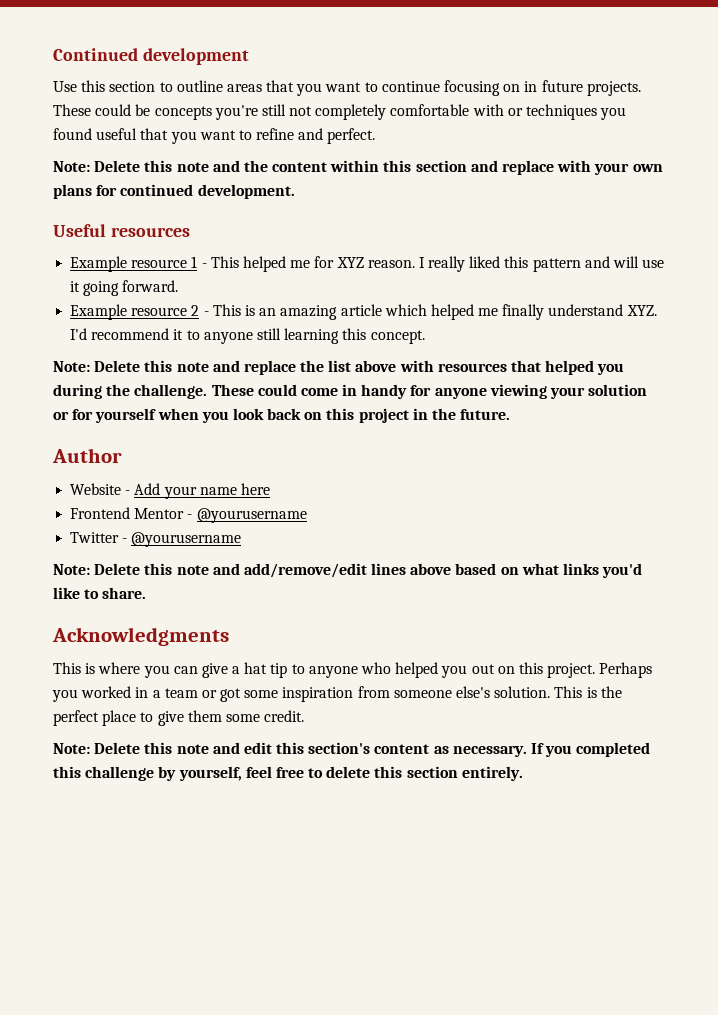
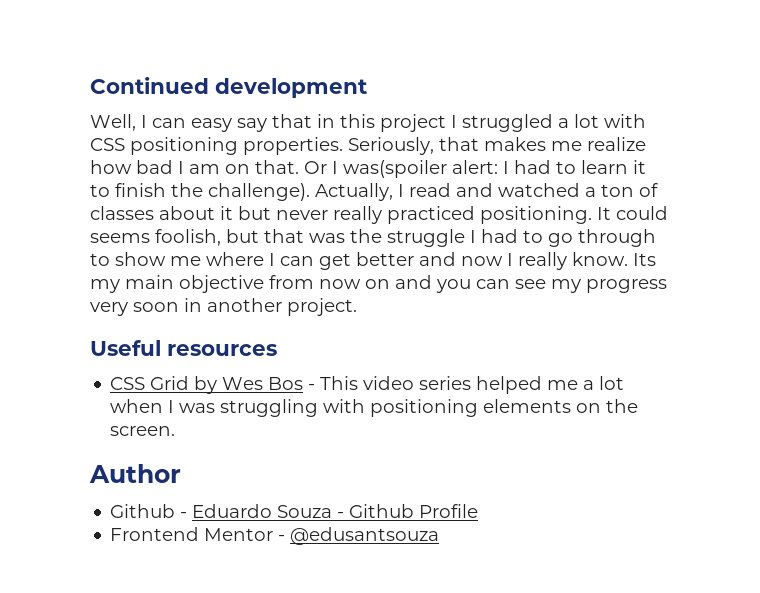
[53,80,641,96] [53,104,627,120] [53,128,376,144] [53,160,663,175] [53,184,295,199] [53,224,190,237] [70,256,665,272] [70,280,179,296] [70,304,657,320] [70,328,425,344] [53,360,625,375] [53,384,648,399] [53,408,511,423] [52,448,122,463] [70,483,270,499] [70,507,307,523] [70,532,242,547] [53,563,643,578] [53,587,147,599] [52,627,229,646] [53,662,653,678] [52,686,622,702] [53,710,305,726] [53,742,651,757] [53,766,523,781] Use this section to outline areas that you want to continue focusing on in future projects. These could be concepts you're still not completely comfortable with or techniques you found useful that you want to refine and perfect. // Note: Delete this note and the content within this section and replace with your own plans for continued development. // Useful resources // Example resource 1 - This helped me for XYZ reason. I really liked this pattern and will use it going forward. // Example resource 2 - This is an amazing article which helped me finally understand XYZ. I'd recommend it to anyone still learning this concept. // Note: Delete this note and replace the list above with resources that helped you during the challenge. These could come in handy for anyone viewing your solution or for yourself when you look back on this project in the future. // Author // Website - Add your name here // Frontend Mentor - @yourusername // Twitter - @yourusername // Note: Delete this note and add/remove/edit lines above based on what links you'd like to share. // Acknowledgments // This is where you can give a hat tip to anyone who helped you out on this project. Perhaps you worked in a team or got some inspiration from someone else's solution. This is the perfect place to give them some credit. // Note: Delete this note and edit this section's content as necessary. If you completed this challenge by yourself, feel free to delete this section entirely. -> [90,114,646,132] [90,137,646,155] [90,160,646,178] [90,183,658,201] [90,206,668,224] [90,229,656,247] [90,252,656,270] [90,275,667,293] [90,298,357,316] [90,340,277,356] [110,376,625,394] [110,399,639,417] [110,426,176,436] [89,464,181,483] [110,504,479,518] [110,527,440,545] Well, I can easy say that in this project I struggled a lot with CSS positioning properties. Seriously, that makes me realize how bad I am on that. Or I was(spoiler alert: I had to learn it to finish the challenge). Actually, I read and watched a ton of classes about it but never really practiced positioning. It could seems foolish, but that was the struggle I had to go through to show me where I can get better and now I really know. Its my main objective from now on and you can see my progress very soon in another project. // Useful resources // CSS Grid by Wes Bos - This video series helped me a lot when I was struggling with positioning elements on the screen. // Author // Github - Eduardo Souza - Github Profile // Frontend Mentor - @edusantsouza

